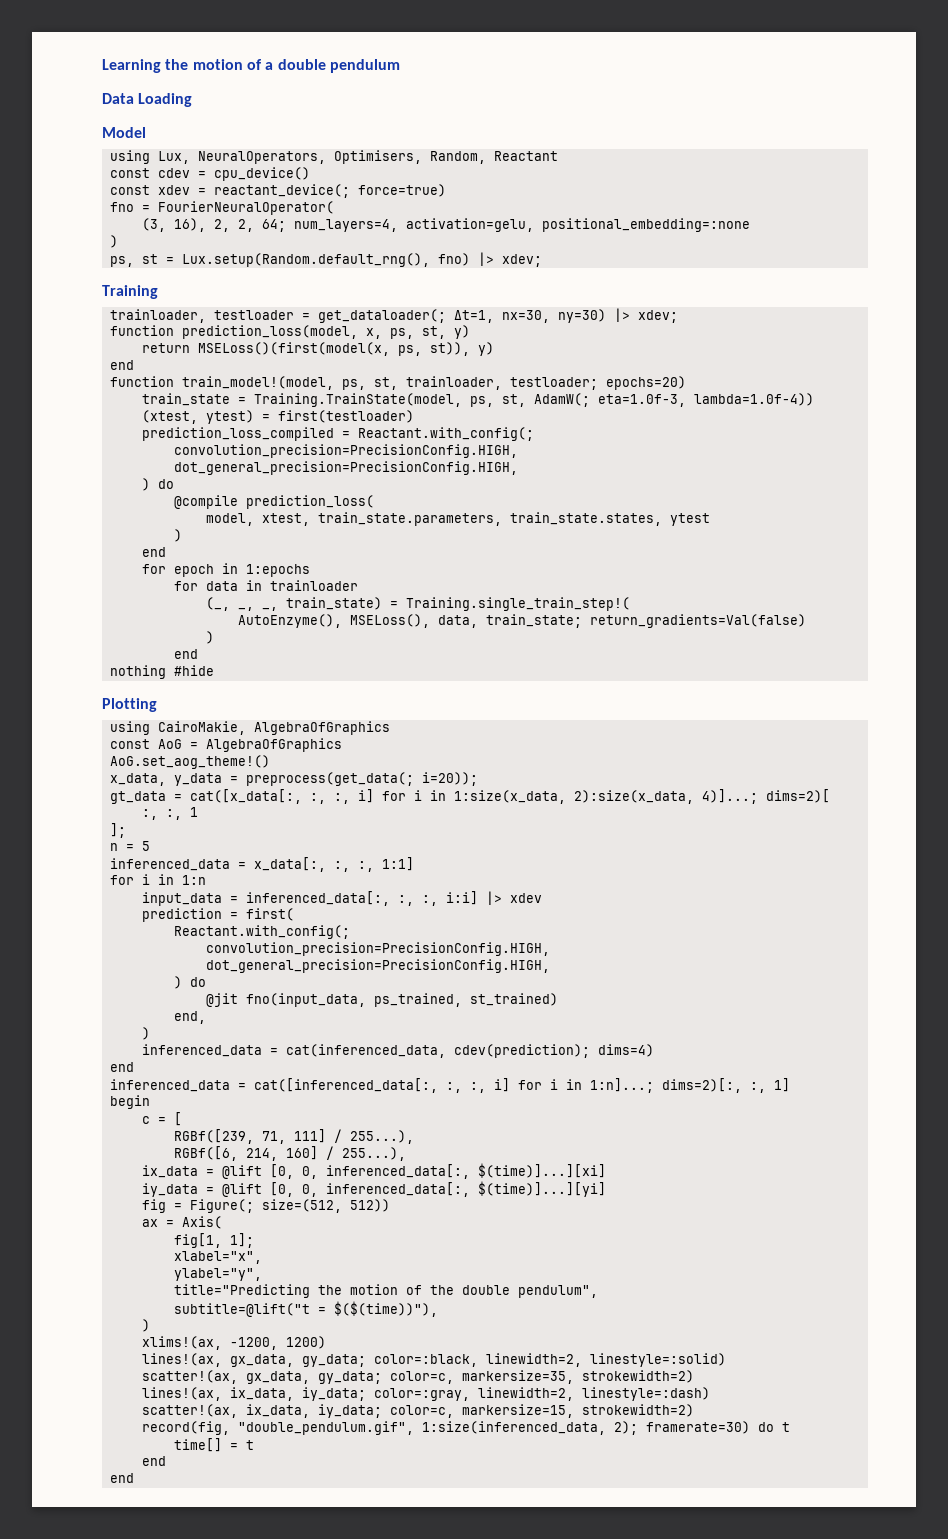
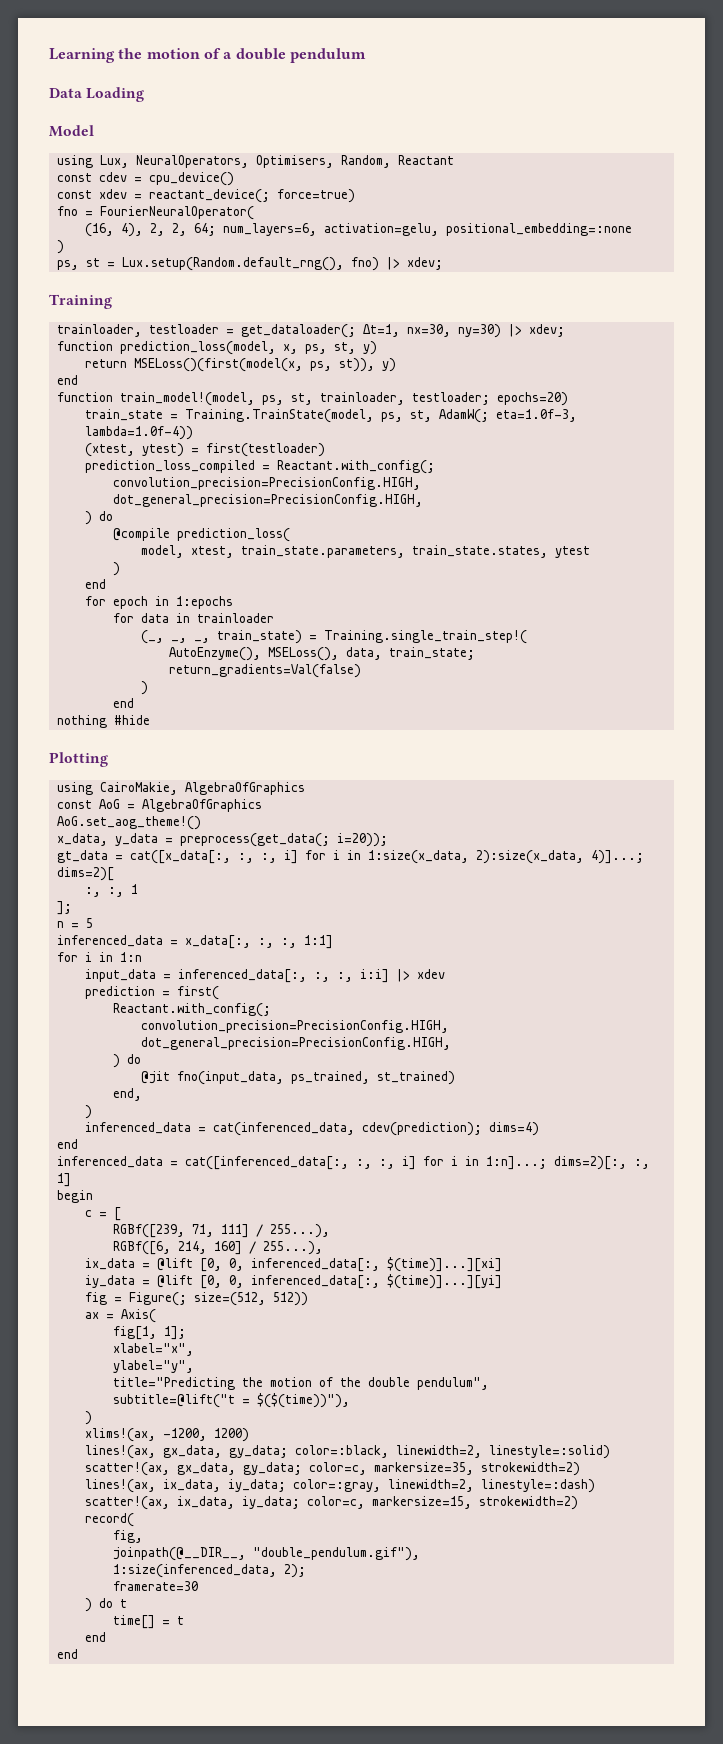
[142,218,207,232] (3, 16), -> [85,223,144,237] (16, 4),
[294,219,399,232] num_layers=4, -> [223,223,318,236] num_layers=6,
[142,1421,415,1435] record(fig, "double_pendulum.gif", -> [85,1513,135,1527] [113,1530,144,1543] [113,1547,421,1561] record( // fig, // joinpath(@__DIR__, "double_pendulum.gif"), //
[646,1421,751,1434] framerate=30) -> [113,1581,199,1591] [85,1598,93,1612] // framerate=30 // )

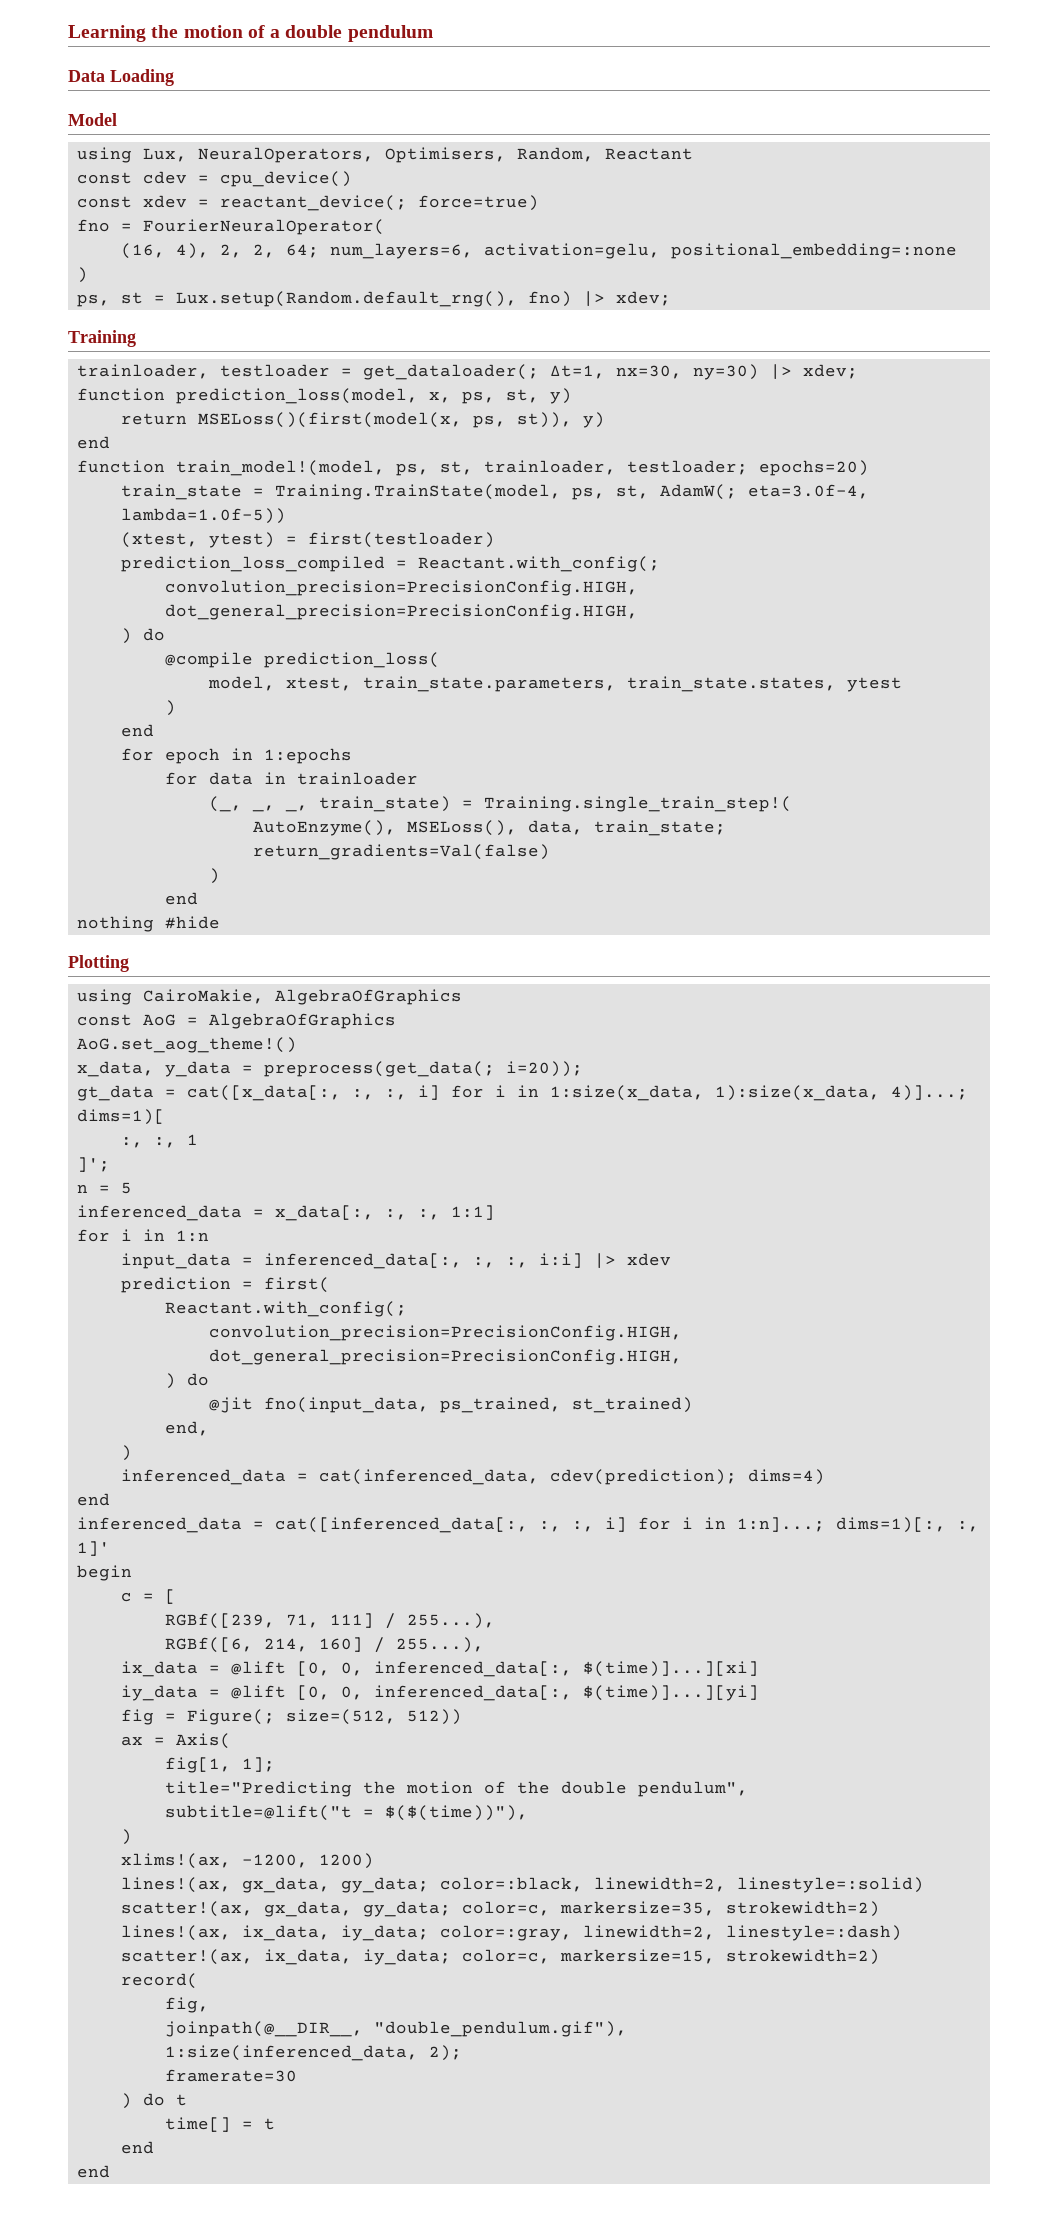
[496,409,578,422] [85,426,194,440] eta=1.0f-3, lambda=1.0f-4)) -> [748,484,870,499] [121,508,287,524] eta=3.0f-4, lambda=1.0f-5))
[476,850,645,864] [57,867,115,881] 2):size(x_data, 4)]...; dims=2)[ -> [715,1085,969,1101] [77,1109,166,1125] 1):size(x_data, 4)]...; dims=1)[
[57,901,73,915] ]; -> [77,1157,111,1172] ]';
[554,1156,651,1170] [57,1173,72,1187] dims=2)[:, :, 1] -> [836,1517,980,1533] [77,1541,111,1556] dims=1)[:, :, 1]'
[113,1343,195,1356] [113,1360,195,1373] // xlabel="x", // ylabel="y", -> (276, 1764) none

